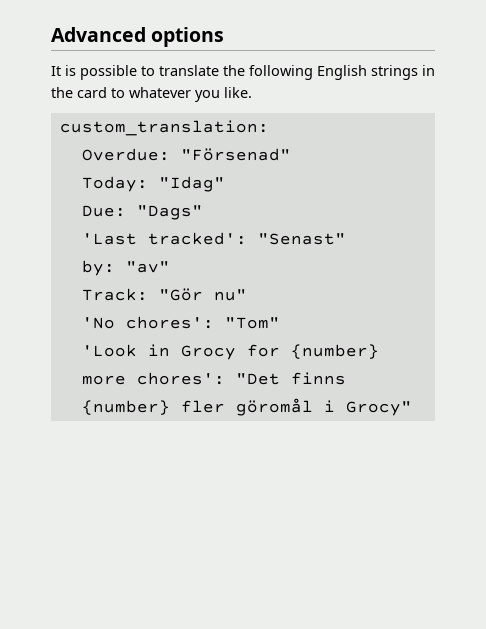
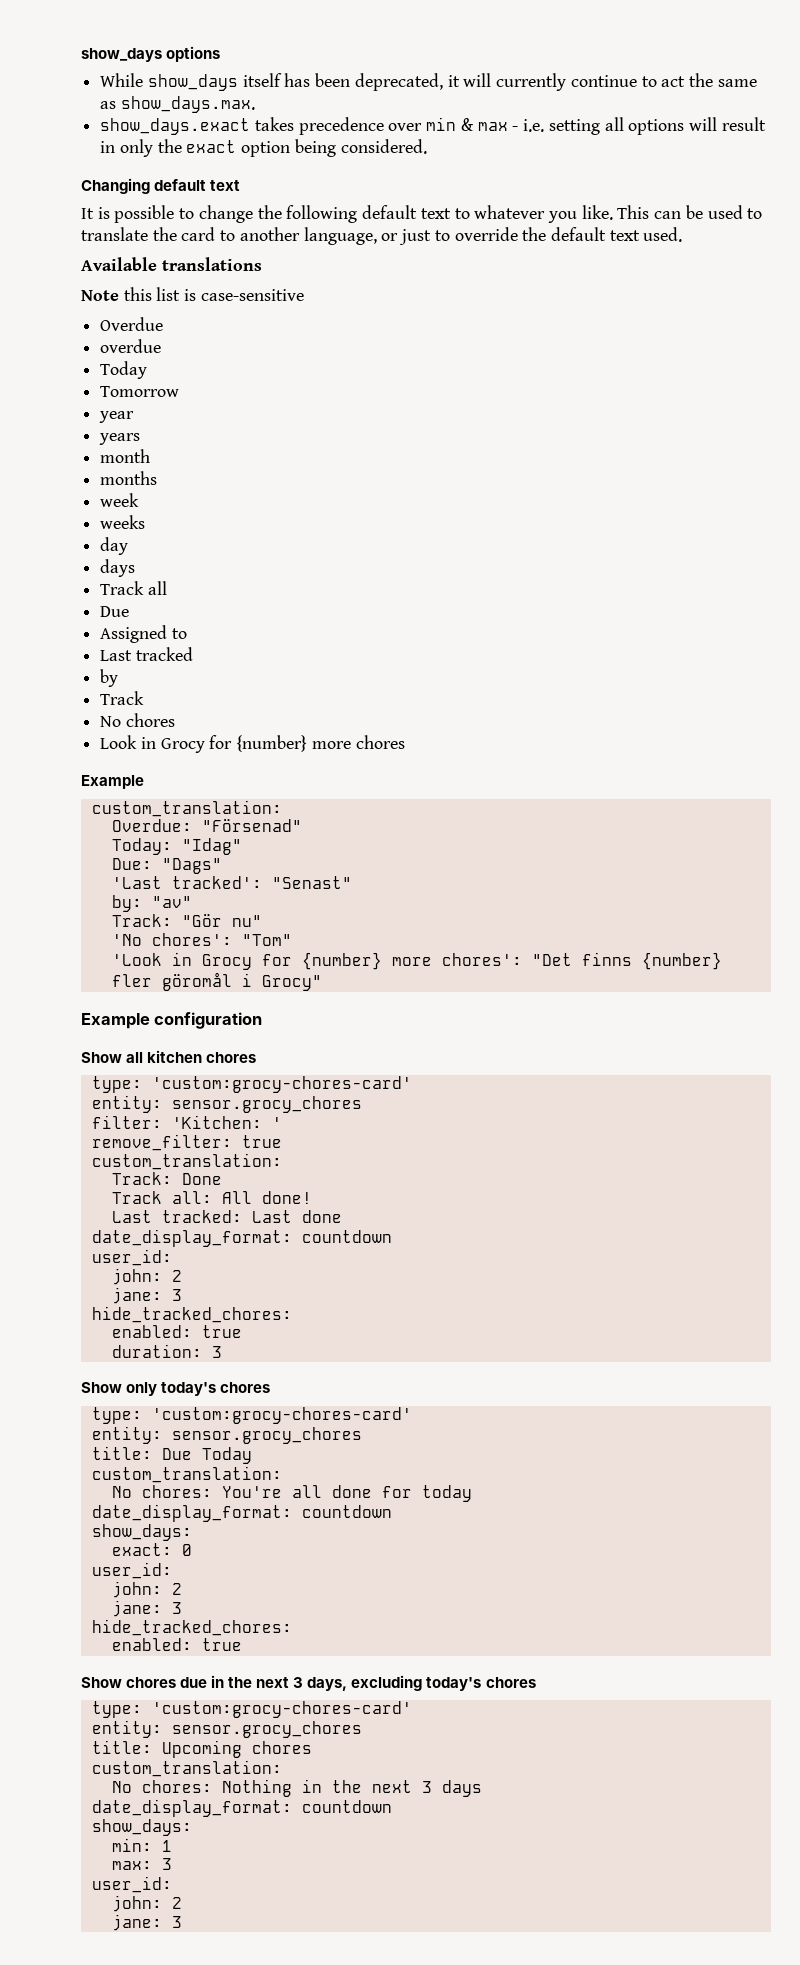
[51,27,225,47] Advanced options -> [81,46,221,62] [100,73,757,91] [100,96,255,113] [100,117,766,135] [100,139,427,157] [81,178,241,194] show_days options // While show_days itself has been deprecated, it will currently continue to act the same as show_days.max. // show_days.exact takes precedence over min & max - i.e. setting all options will result in only the exact option being considered. // Changing default text
[159,65,219,76] translate -> [198,205,253,223] change
[317,65,435,80] [51,87,107,98] English strings in the card -> [362,205,451,219] default text
(252, 92) none -> [617,205,763,219] [81,227,683,245] [81,257,262,271] [81,287,304,301] [100,317,164,331] [100,339,162,353] [100,361,148,379] [100,386,180,397] [99,411,135,423] [99,433,141,445] [100,449,151,463] [100,471,158,485] [100,493,140,507] [100,515,146,529] [100,537,129,555] [100,559,136,577] [100,581,167,595] [100,606,130,617] [100,625,187,643] [100,647,193,661] [100,669,119,687] [100,691,145,705] [100,713,175,727] [100,735,405,753] [81,775,144,789] This can be used to translate the card to another language, or just to override the default text used. // Available translations // Note this list is case-sensitive // Overdue // overdue // Today // Tomorrow // year // years // month // months // week // weeks // day // days // Track all // Due // Assigned to // Last tracked // by // Track // No chores // Look in Grocy for {number} more chores // Example
(412, 408) none -> [81,1012,263,1029] [81,1050,257,1063] [91,1076,412,1093] [91,1095,362,1113] [91,1115,282,1129] [91,1134,282,1151] [91,1153,282,1170] [111,1172,222,1185] [111,1191,312,1204] [111,1210,342,1223] [91,1229,392,1247] [91,1249,172,1266] [111,1268,182,1285] [111,1287,182,1304] [91,1306,292,1323] [111,1325,242,1338] [111,1344,222,1358] [81,1382,271,1396] [91,1407,412,1424] [91,1426,362,1444] [91,1446,252,1464] [91,1466,282,1483] [111,1485,472,1502] [91,1504,392,1522] [91,1524,192,1541] [111,1543,192,1556] [91,1562,172,1579] [111,1581,182,1598] [111,1600,182,1617] [91,1619,292,1636] [111,1638,242,1651] [81,1675,536,1691] [91,1701,412,1718] [91,1720,362,1738] [91,1740,312,1758] [91,1760,282,1777] [111,1779,482,1797] [91,1799,392,1817] [91,1819,192,1836] [111,1838,172,1852] [111,1858,172,1870] [91,1876,172,1893] [111,1895,182,1912] [111,1914,182,1931] // Example configuration // Show all kitchen chores // type: 'custom:grocy-chores-card' // entity: sensor.grocy_chores // filter: 'Kitchen: ' // remove_filter: true // custom_translation: // Track: Done // Track all: All done! // Last tracked: Last done // date_display_format: countdown // user_id: // john: 2 // jane: 3 // hide_tracked_chores: // enabled: true // duration: 3 // Show only today's chores // type: 'custom:grocy-chores-card' // entity: sensor.grocy_chores // title: Due Today // custom_translation: // No chores: You're all done for today // date_display_format: countdown // show_days: // exact: 0 // user_id: // john: 2 // jane: 3 // hide_tracked_chores: // enabled: true // Show chores due in the next 3 days, excluding today's chores // type: 'custom:grocy-chores-card' // entity: sensor.grocy_chores // title: Upcoming chores // custom_translation: // No chores: Nothing in the next 3 days // date_display_format: countdown // show_days: // min: 1 // max: 3 // user_id: // john: 2 // jane: 3

